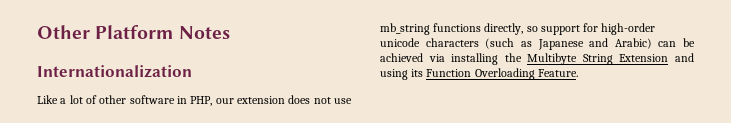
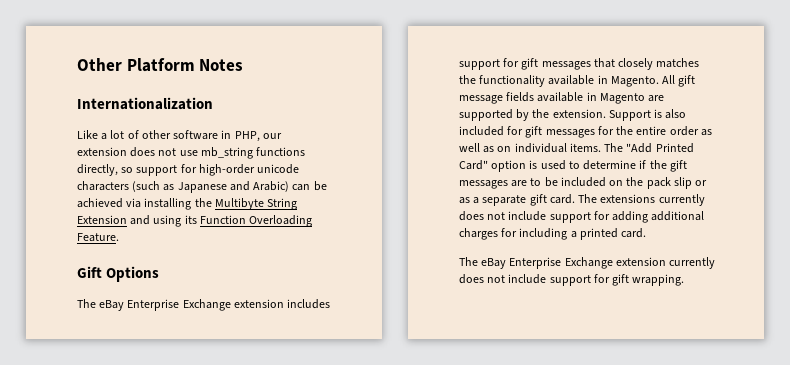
(578, 73) none -> [77,266,160,282] [77,299,331,311] [459,58,700,70] [459,75,696,87] [459,92,665,104] [459,109,687,121] [459,126,712,138] [459,143,694,153] [459,160,687,172] [459,177,708,189] [459,194,705,206] [459,211,705,223] [459,228,647,240] [459,257,716,269] [459,274,685,286] // Gift Options // The eBay Enterprise Exchange extension includes support for gift messages that closely matches the functionality available in Magento. All gift message fields available in Magento are supported by the extension. Support is also included for gift messages for the entire order as well as on individual items. The "Add Printed Card" option is used to determine if the gift messages are to be included on the pack slip or as a separate gift card. The extensions currently does not include support for adding additional charges for including a printed card. // The eBay Enterprise Exchange extension currently does not include support for gift wrapping.

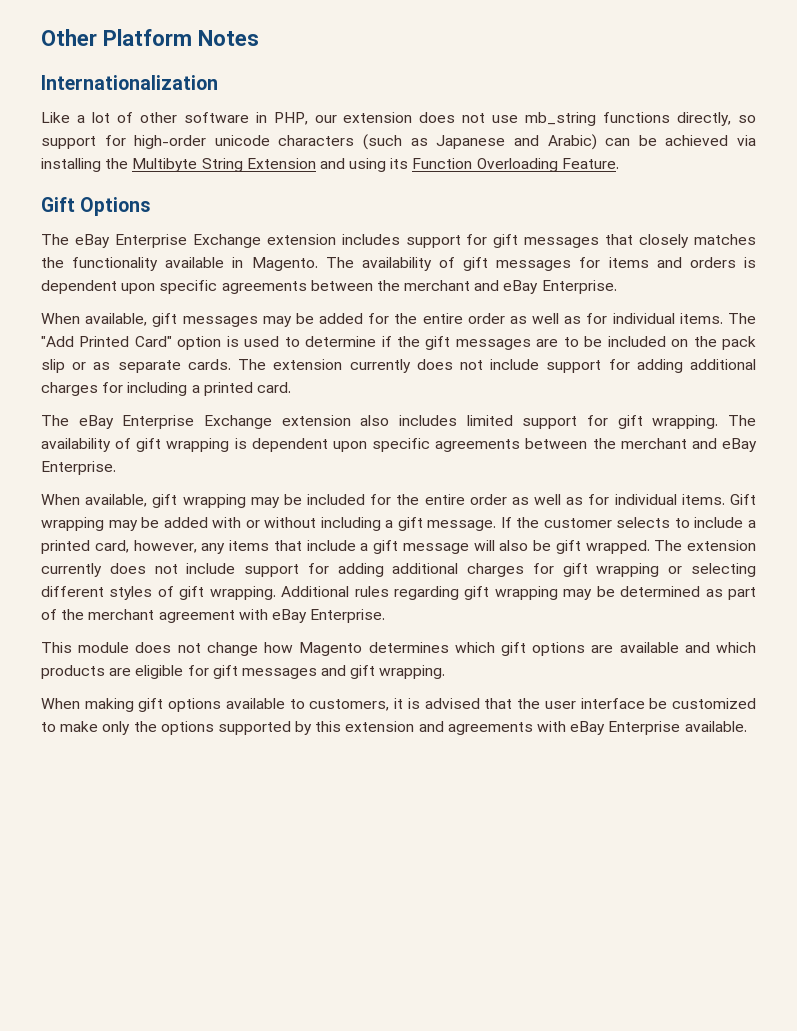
[662,75,696,87] [459,92,665,104] [459,109,687,121] [459,126,712,138] [459,143,512,153] All gift message fields available in Magento are supported by the extension. Support is also included for gift messages for the entire order as well as on -> [325,257,756,271] [41,280,617,294] [41,313,608,327] The availability of gift messages for items and orders is dependent upon specific agreements between the merchant and eBay Enterprise. // When available, gift messages may be added for the entire order as well as for
[473,194,656,206] a separate gift card. The extensions -> [117,359,343,373] separate cards. The extension
[669,257,716,269] [459,274,685,286] currently does not include support for gift wrapping. -> [360,415,756,429] [41,438,758,452] [41,461,116,475] [41,494,756,508] [41,517,756,531] [41,540,756,554] [41,563,756,577] [41,586,757,600] [41,609,386,623] [41,642,756,656] [41,665,446,679] [41,698,757,712] [41,721,747,735] also includes limited support for gift wrapping. The availability of gift wrapping is dependent upon specific agreements between the merchant and eBay Enterprise. // When available, gift wrapping may be included for the entire order as well as for individual items. Gift wrapping may be added with or without including a gift message. If the customer selects to include a printed card, however, any items that include a gift message will also be gift wrapped. The extension currently does not include support for adding additional charges for gift wrapping or selecting different styles of gift wrapping. Additional rules regarding gift wrapping may be determined as part of the merchant agreement with eBay Enterprise. // This module does not change how Magento determines which gift options are available and which products are eligible for gift messages and gift wrapping. // When making gift options available to customers, it is advised that the user interface be customized to make only the options supported by this extension and agreements with eBay Enterprise available.

